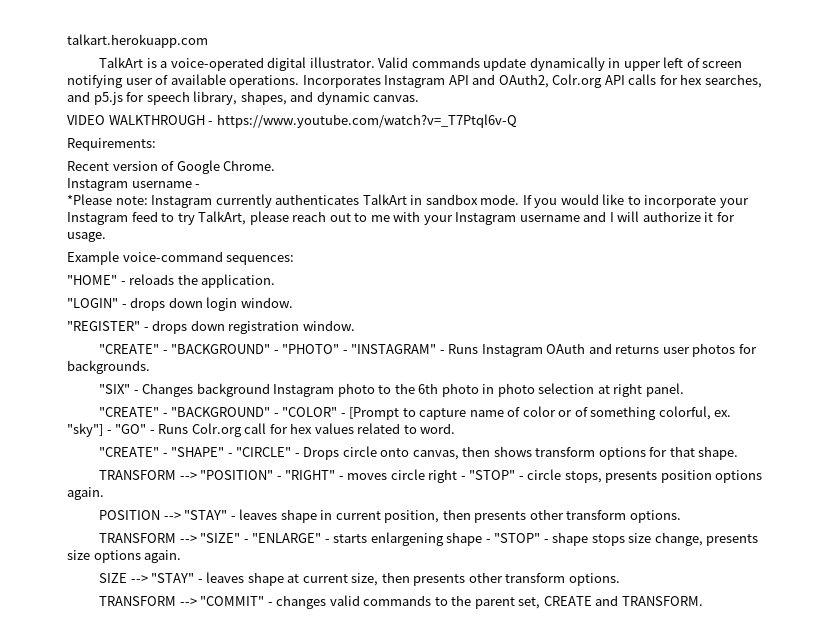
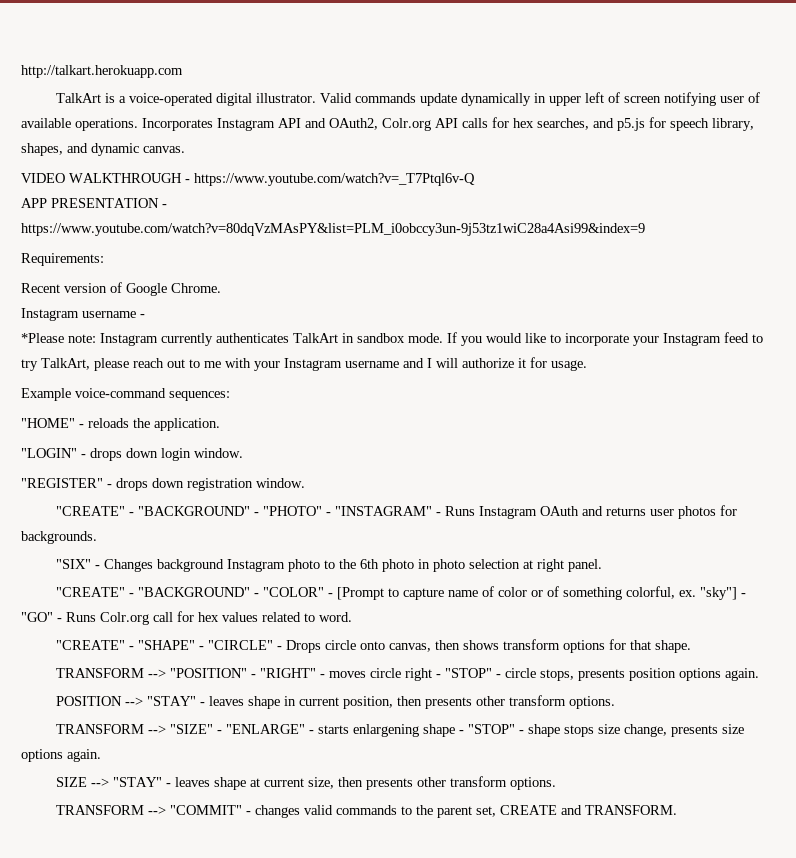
[67,34,208,48] talkart.herokuapp.com -> [21,65,183,78] http://talkart.herokuapp.com
(517, 121) none -> [21,198,167,208] [21,223,645,236] // APP PRESENTATION - https://www.youtube.com/watch?v=80dqVzMAsPY&list=PLM_i0obccy3un-9j53tz1wiC28a4Asi99&index=9

